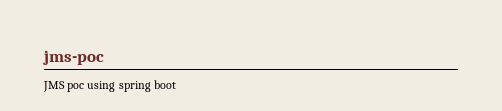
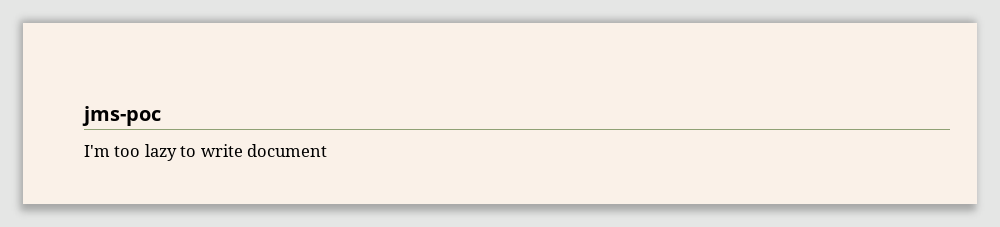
[43,80,176,92] JMS poc using spring boot -> [84,144,328,161] I'm too lazy to write document

